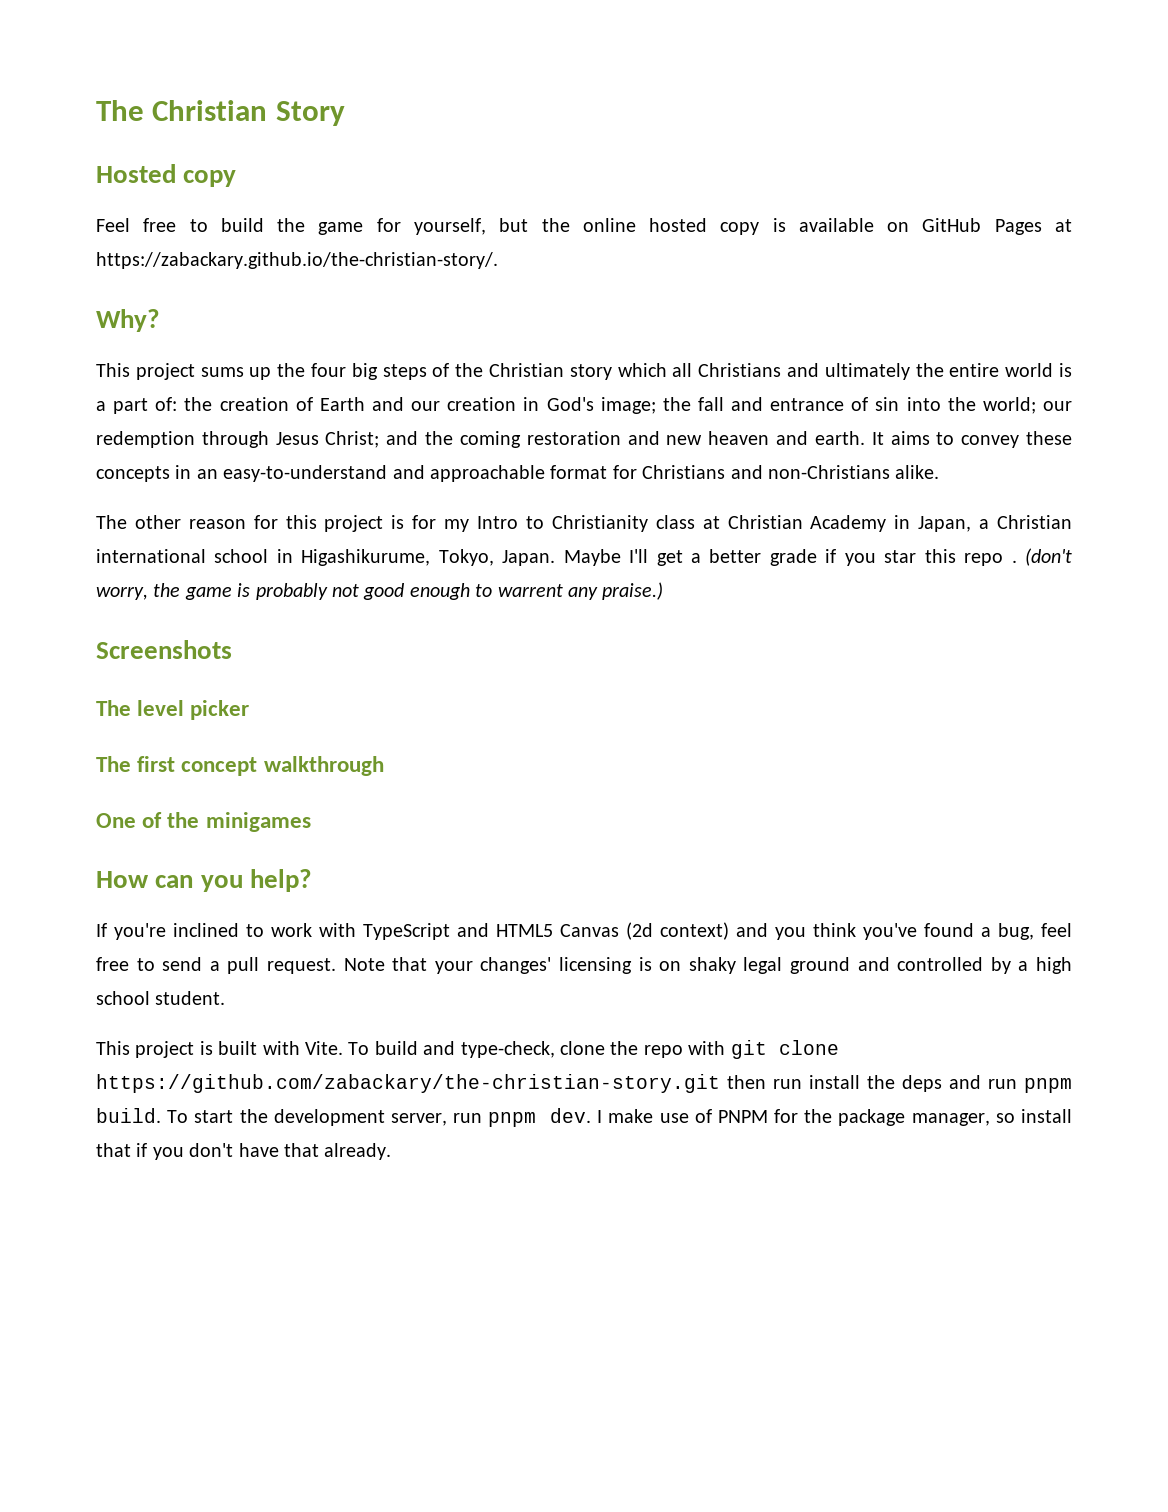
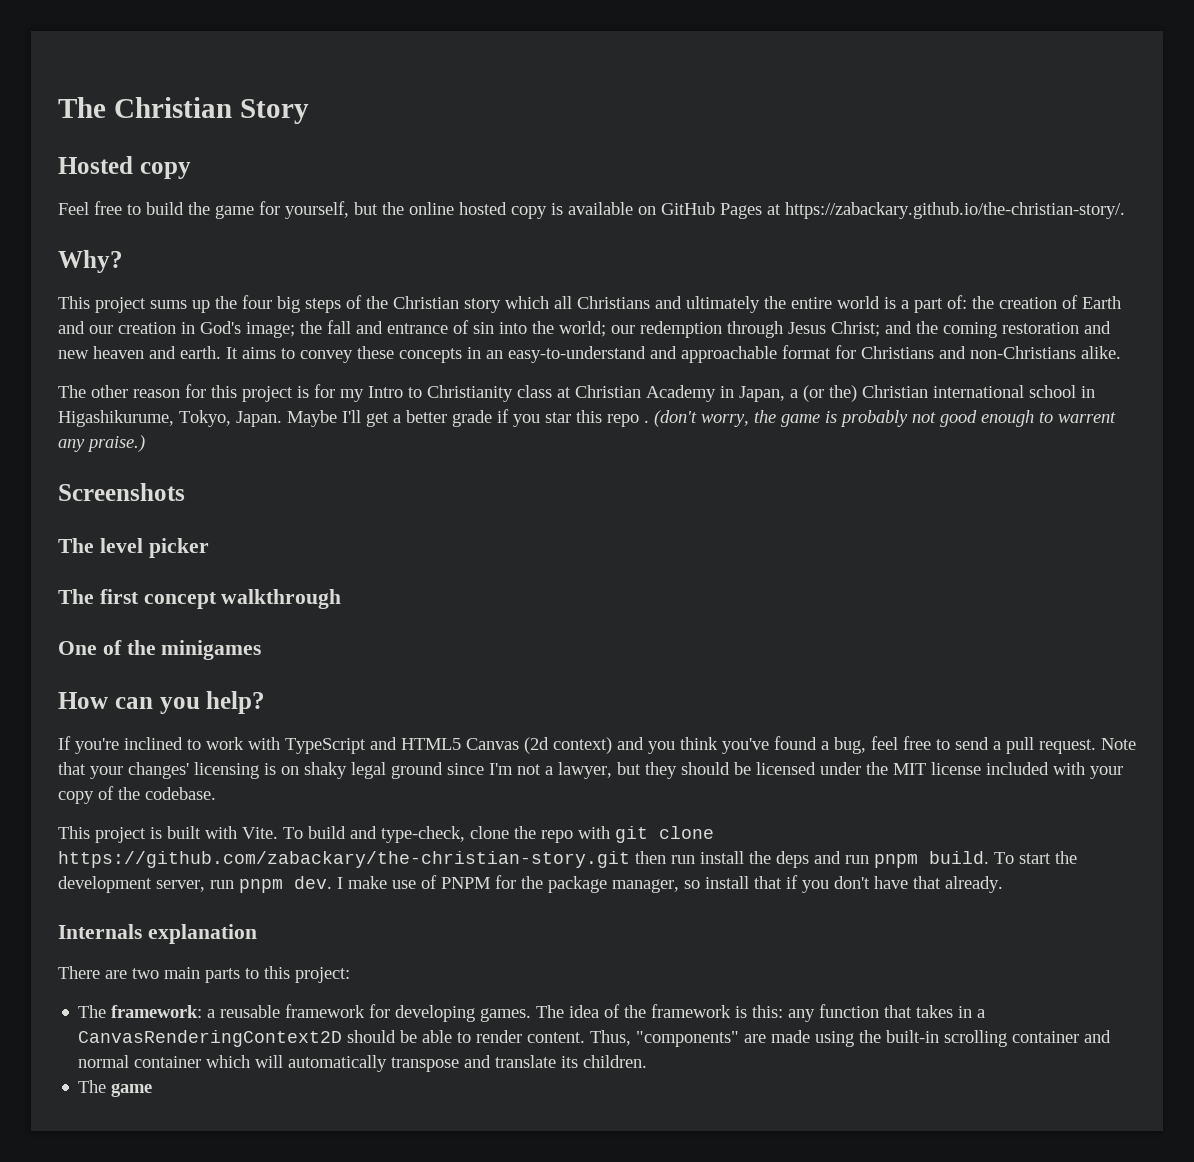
(990, 524) none -> [803,385,857,402] (or the)
[857,957,1073,974] [96,991,226,1005] and controlled by a high school student. -> [447,762,1123,779] [58,786,216,804] since I'm not a lawyer, but they should be licensed under the MIT license included with your copy of the codebase.
(392, 1151) none -> [58,924,257,944] [58,966,350,983] [78,1004,986,1022] [78,1030,1112,1047] [78,1055,648,1072] [78,1080,153,1097] // Internals explanation // There are two main parts to this project: // The framework: a reusable framework for developing games. The idea of the framework is this: any function that takes in a CanvasRenderingContext2D should be able to render content. Thus, "components" are made using the built-in scrolling container and normal container which will automatically transpose and translate its children. // The game

